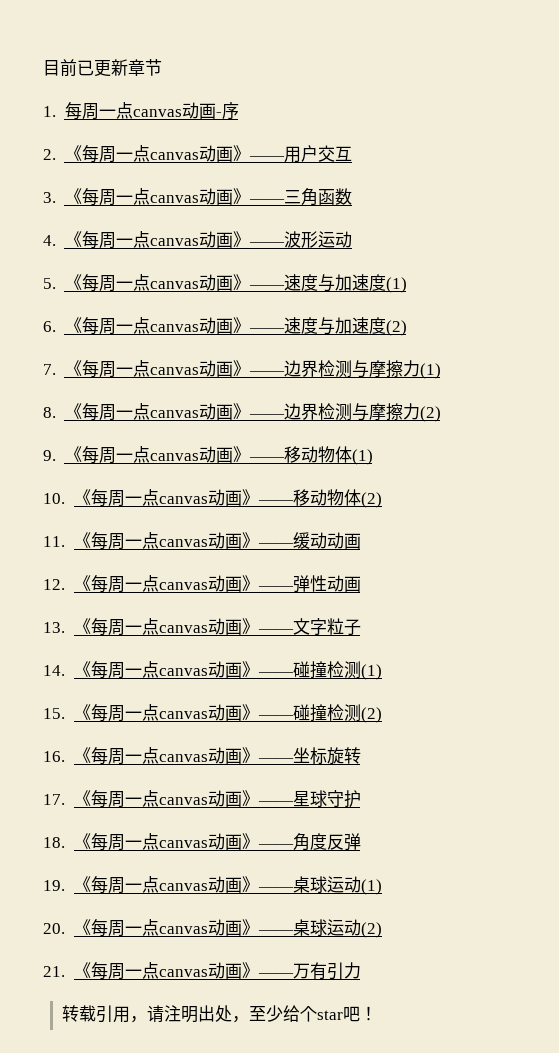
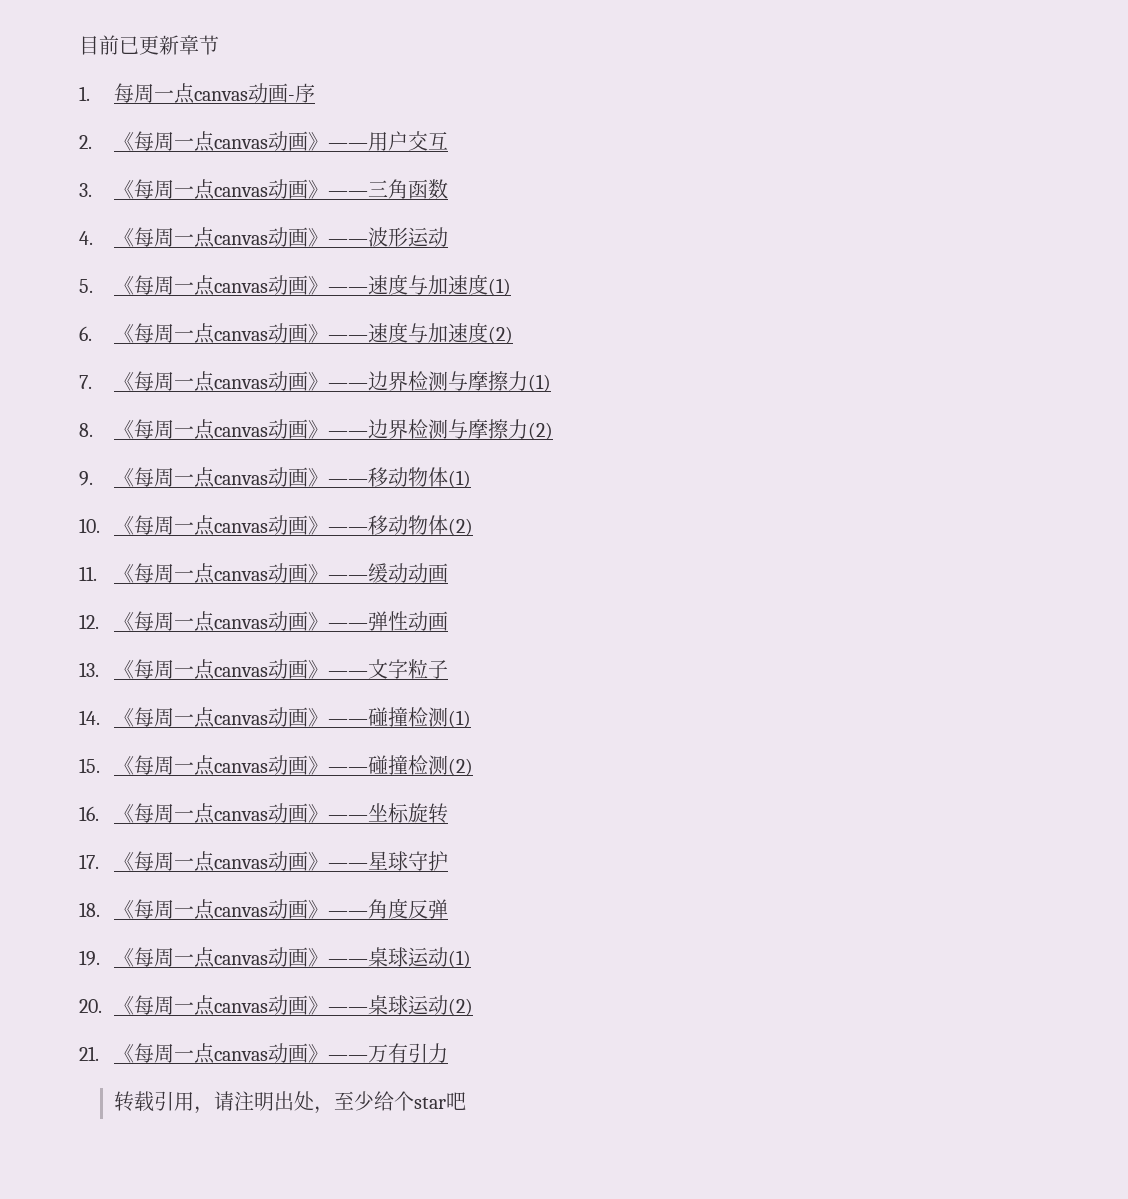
[360,1006,378,1021] ！ -> (466, 1101) none

